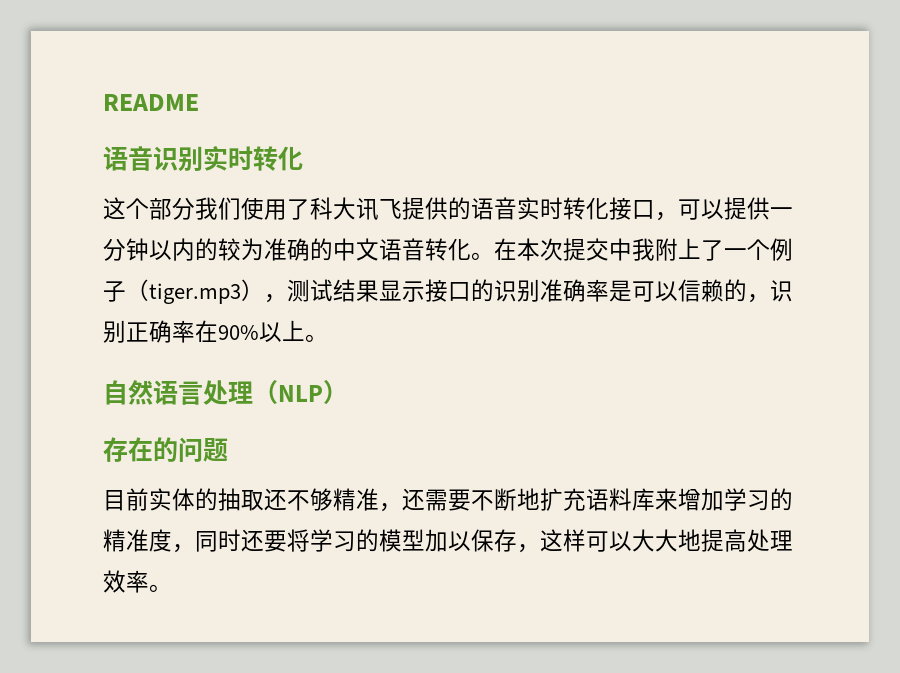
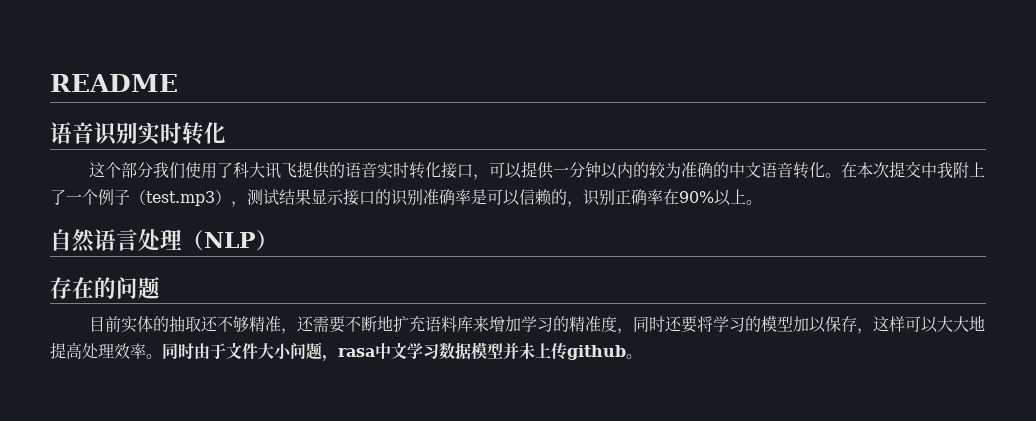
[149,283,241,304] tiger.mp3 -> [146,191,215,206] test.mp3
(172, 588) none -> [162,342,642,362] 同时由于文件大小问题，rasa中文学习数据模型并未上传github。

